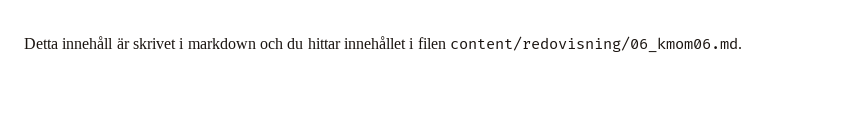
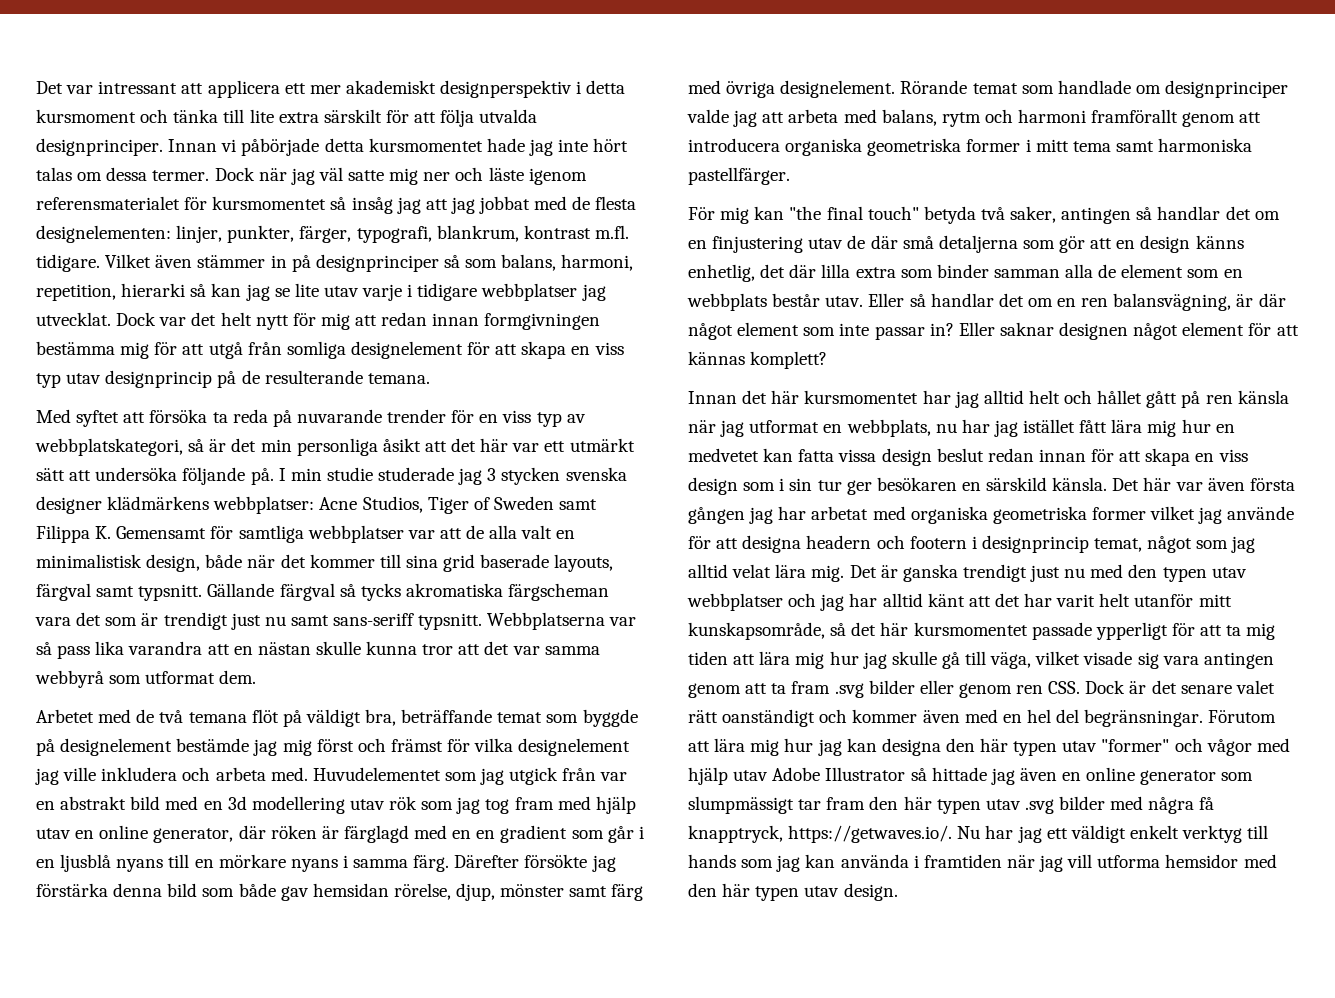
[24,36,742,53] Detta innehåll är skrivet i markdown och du hittar innehållet i filen content/redovisning/06_kmom06.md. -> [36,80,626,98] [36,109,538,127] [36,138,629,156] [36,167,587,185] [36,196,637,214] [36,225,629,243] [36,254,634,272] [36,283,606,301] [36,312,601,330] [36,341,624,359] [36,370,430,388] [36,409,586,427] [35,438,635,456] [36,467,627,485] [36,496,598,514] [36,525,576,543] [36,554,614,572] [36,583,610,601] [35,612,637,630] [36,641,600,659] [35,670,257,688] [36,709,638,727] [36,738,631,756] [35,767,628,785] [36,796,636,814] [36,825,644,843] [36,854,616,872] [36,883,644,901] [688,80,1289,98] [687,109,1262,127] [688,138,1253,156] [688,167,790,185] [688,206,1280,224] [688,235,1244,253] [688,264,1243,282] [687,293,1286,311] [688,322,1299,340] [688,351,828,369] [688,390,1289,408] [688,419,1235,437] [688,448,1248,466] [688,477,1295,495] [688,506,1295,524] [688,535,1256,553] [688,564,1247,582] [687,593,1232,611] [688,622,1276,640] [688,651,1274,669] [688,680,1275,698] [688,709,1277,727] [688,738,1290,756] [688,767,1254,785] [688,796,1215,814] [688,825,1269,843] [688,854,1277,872] [688,883,898,901] Det var intressant att applicera ett mer akademiskt designperspektiv i detta kursmoment och tänka till lite extra särskilt för att följa utvalda designprinciper. Innan vi påbörjade detta kursmomentet hade jag inte hört talas om dessa termer. Dock när jag väl satte mig ner och läste igenom referensmaterialet för kursmomentet så insåg jag att jag jobbat med de flesta designelementen: linjer, punkter, färger, typografi, blankrum, kontrast m.fl. tidigare. Vilket även stämmer in på designprinciper så som balans, harmoni, repetition, hierarki så kan jag se lite utav varje i tidigare webbplatser jag utvecklat. Dock var det helt nytt för mig att redan innan formgivningen bestämma mig för att utgå från somliga designelement för att skapa en viss typ utav designprincip på de resulterande temana. // Med syftet att försöka ta reda på nuvarande trender för en viss typ av webbplatskategori, så är det min personliga åsikt att det här var ett utmärkt sätt att undersöka följande på. I min studie studerade jag 3 stycken svenska designer klädmärkens webbplatser: Acne Studios, Tiger of Sweden samt Filippa K. Gemensamt för samtliga webbplatser var att de alla valt en minimalistisk design, både när det kommer till sina grid baserade layouts, färgval samt typsnitt. Gällande färgval så tycks akromatiska färgscheman vara det som är trendigt just nu samt sans-seriff typsnitt. Webbplatserna var så pass lika varandra att en nästan skulle kunna tror att det var samma webbyrå som utformat dem. // Arbetet med de två temana flöt på väldigt bra, beträffande temat som byggde på designelement bestämde jag mig först och främst för vilka designelement jag ville inkludera och arbeta med. Huvudelementet som jag utgick från var en abstrakt bild med en 3d modellering utav rök som jag tog fram med hjälp utav en online generator, där röken är färglagd med en en gradient som går i en ljusblå nyans till en mörkare nyans i samma färg. Därefter försökte jag förstärka denna bild som både gav hemsidan rörelse, djup, mönster samt färg med övriga designelement. Rörande temat som handlade om designprinciper valde jag att arbeta med balans, rytm och harmoni framförallt genom att introducera organiska geometriska former i mitt tema samt harmoniska pastellfärger. // För mig kan "the final touch" betyda två saker, antingen så handlar det om en finjustering utav de där små detaljerna som gör att en design känns enhetlig, det där lilla extra som binder samman alla de element som en webbplats består utav. Eller så handlar det om en ren balansvägning, är där något element som inte passar in? Eller saknar designen något element för att kännas komplett? // Innan det här kursmomentet har jag alltid helt och hållet gått på ren känsla när jag utformat en webbplats, nu har jag istället fått lära mig hur en medvetet kan fatta vissa design beslut redan innan för att skapa en viss design som i sin tur ger besökaren en särskild känsla. Det här var även första gången jag har arbetat med organiska geometriska former vilket jag använde för att designa headern och footern i designprincip temat, något som jag alltid velat lära mig. Det är ganska trendigt just nu med den typen utav webbplatser och jag har alltid känt att det har varit helt utanför mitt kunskapsområde, så det här kursmomentet passade ypperligt för att ta mig tiden att lära mig hur jag skulle gå till väga, vilket visade sig vara antingen genom att ta fram .svg bilder eller genom ren CSS. Dock är det senare valet rätt oanständigt och kommer även med en hel del begränsningar. Förutom att lära mig hur jag kan designa den här typen utav "former" och vågor med hjälp utav Adobe Illustrator så hittade jag även en online generator som slumpmässigt tar fram den här typen utav .svg bilder med några få knapptryck, https://getwaves.io/. Nu har jag ett väldigt enkelt verktyg till hands som jag kan använda i framtiden när jag vill utforma hemsidor med den här typen utav design.

